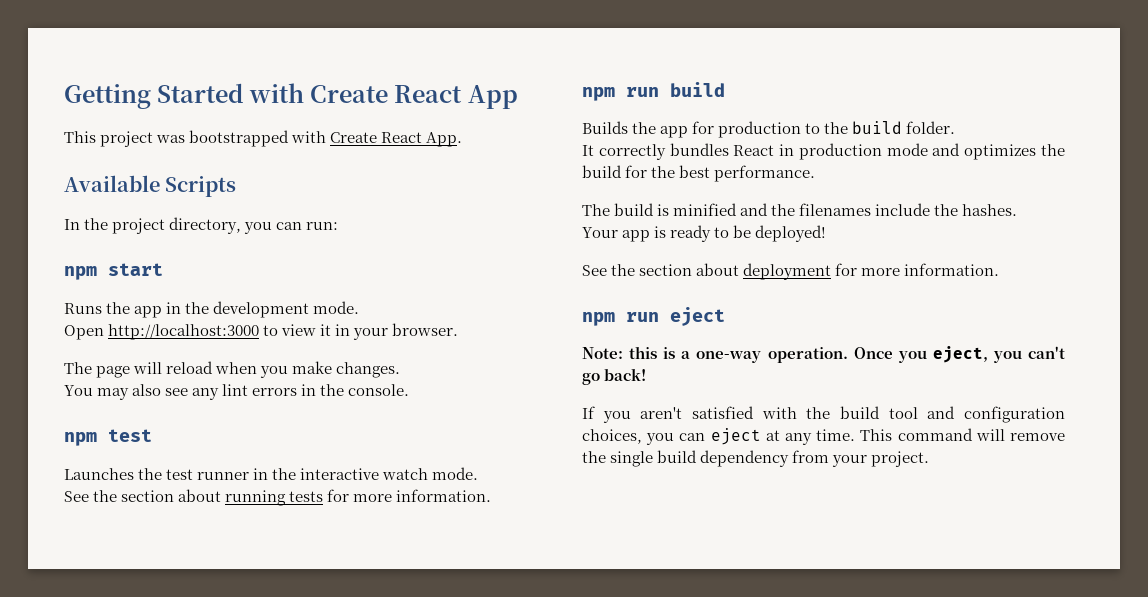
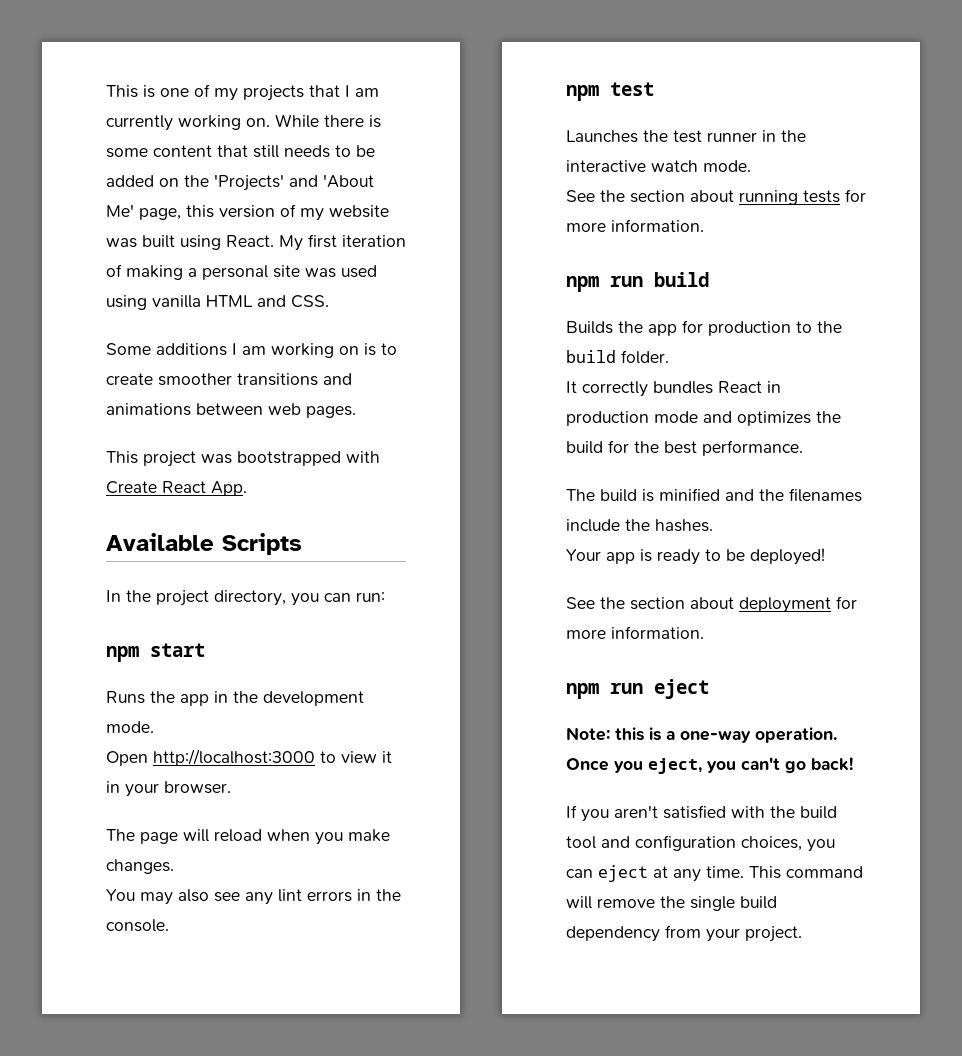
[64,83,518,109] Getting Started with Create React App -> [106,84,379,101] [106,114,381,131] [106,145,375,158] [106,174,374,191] [106,204,389,221] [106,234,406,251] [106,264,377,280] [106,295,329,310] [106,343,397,358] [106,373,352,386] [106,403,356,418] This is one of my projects that I am currently working on. While there is some content that still needs to be added on the 'Projects' and 'About Me' page, this version of my website was built using React. My first iteration of making a personal site was used using vanilla HTML and CSS. // Some additions I am working on is to create smoother transitions and animations between web pages.

